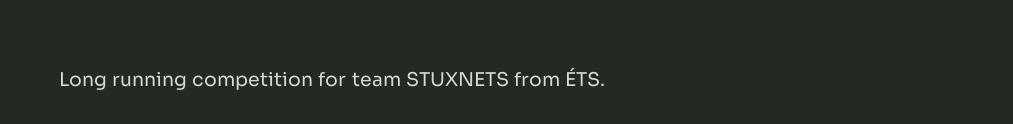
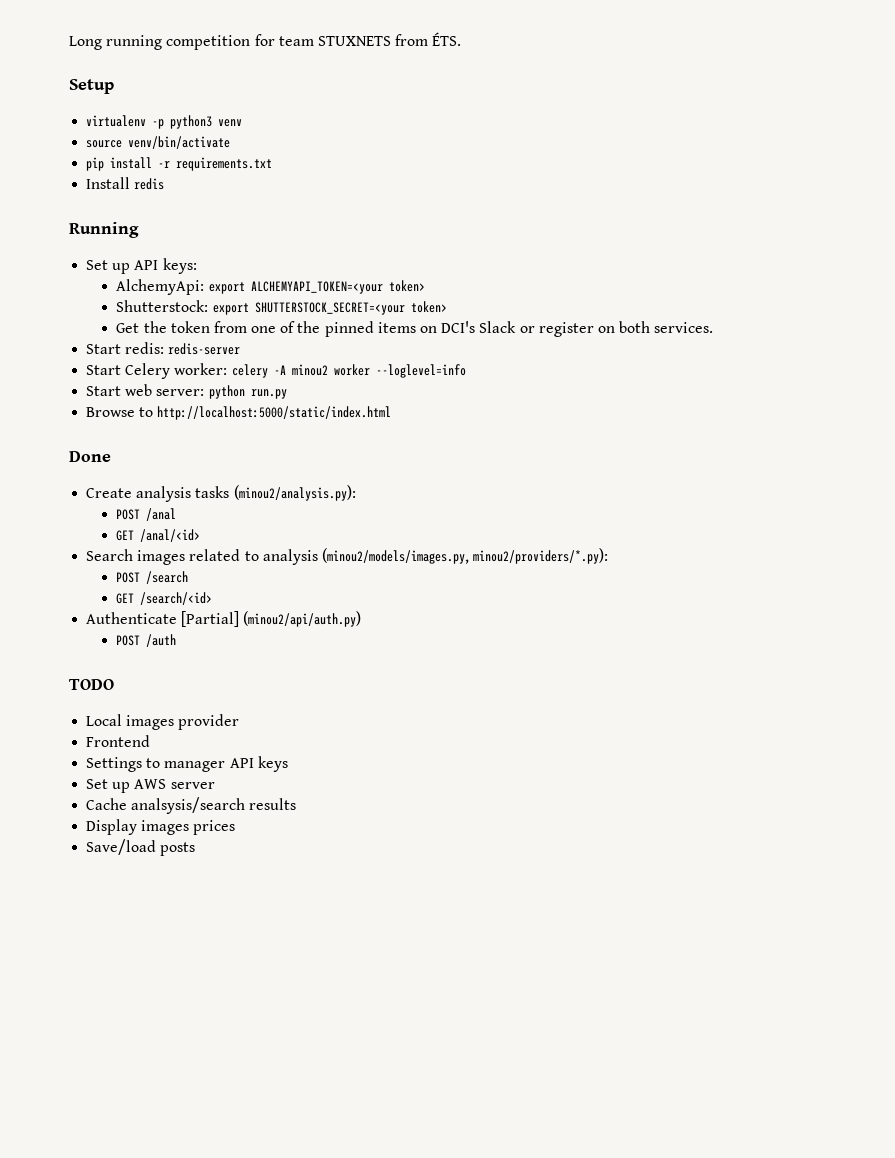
(605, 77) none -> [69,79,114,94] [86,115,243,129] [86,136,231,149] [86,157,273,171] [86,177,165,190] [69,222,139,238] [86,258,197,274] [116,279,425,295] [116,300,447,315] [116,321,714,337] [86,342,241,355] [86,363,466,379] [86,384,287,399] [86,406,392,420] [69,451,111,462] [86,485,356,502] [116,508,177,521] [116,529,201,542] [86,548,609,565] [116,571,189,584] [116,592,213,605] [86,611,362,627] [116,634,177,647] [69,679,114,690] [86,714,240,730] [86,735,151,747] [86,756,288,772] [86,779,215,793] [86,797,297,814] [86,819,236,835] [86,839,196,856] // Setup // virtualenv -p python3 venv // source venv/bin/activate // pip install -r requirements.txt // Install redis // Running // Set up API keys: // AlchemyApi: export ALCHEMYAPI_TOKEN=<your token> // Shutterstock: export SHUTTERSTOCK_SECRET=<your token> // Get the token from one of the pinned items on DCI's Slack or register on both services. // Start redis: redis-server // Start Celery worker: celery -A minou2 worker --loglevel=info // Start web server: python run.py // Browse to http://localhost:5000/static/index.html // Done // Create analysis tasks (minou2/analysis.py): // POST /anal // GET /anal/<id> // Search images related to analysis (minou2/models/images.py, minou2/providers/*.py): // POST /search // GET /search/<id> // Authenticate [Partial] (minou2/api/auth.py) // POST /auth // TODO // Local images provider // Frontend // Settings to manager API keys // Set up AWS server // Cache analsysis/search results // Display images prices // Save/load posts

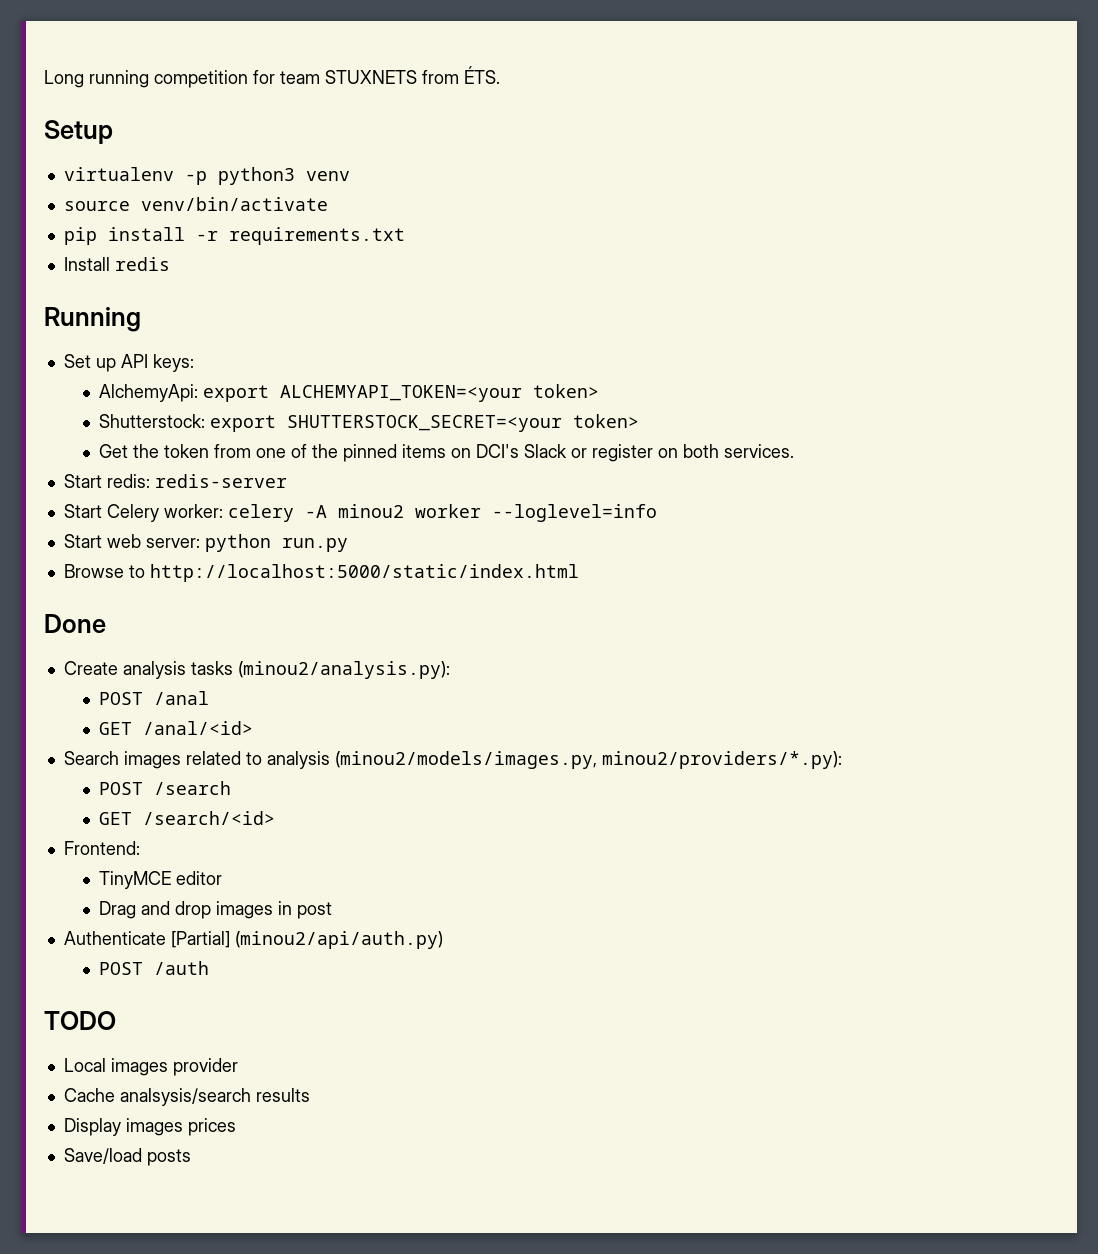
(213, 598) none -> [63,841,140,855] [99,871,223,889] [99,901,333,919] // Frontend: // TinyMCE editor // Drag and drop images in post
[86,735,151,747] [86,756,288,772] [86,779,215,793] // Frontend // Settings to manager API keys // Set up AWS server -> (238, 1067) none

